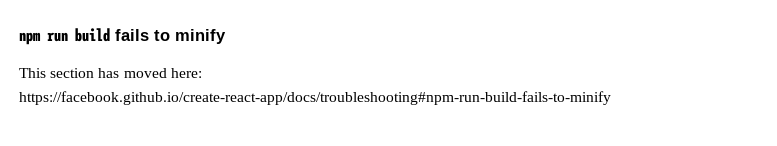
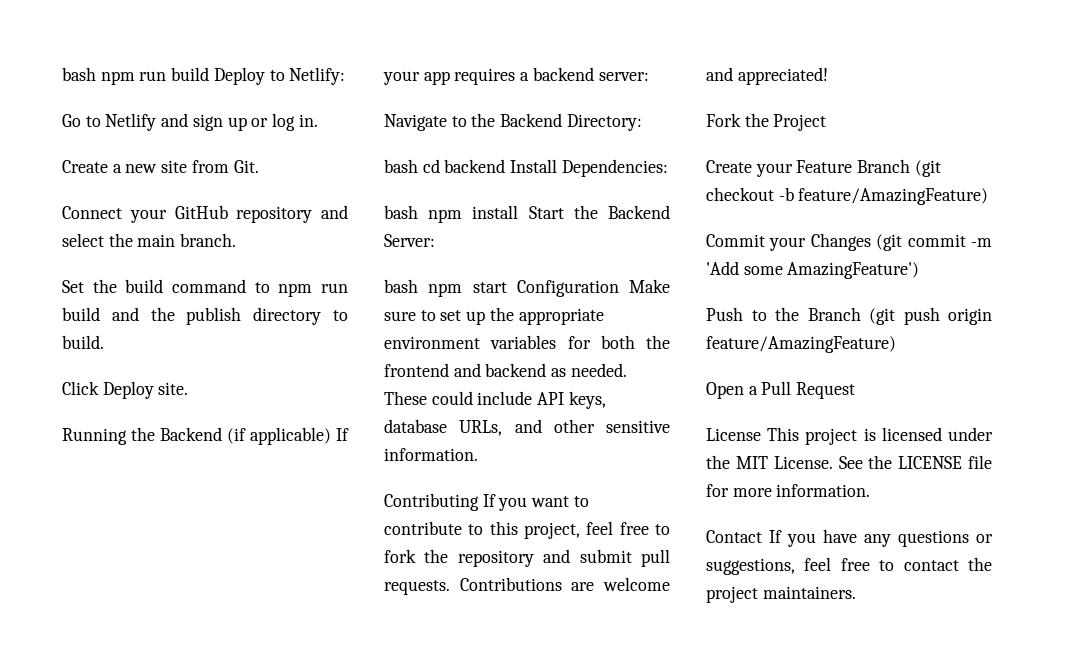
[19,28,226,45] [19,68,202,78] [19,91,611,105] npm run build fails to minify // This section has moved here: https://facebook.github.io/create-react-app/docs/troubleshooting#npm-run-build-fails-to-minify -> [62,67,346,85] [62,113,318,131] [62,160,259,173] [62,205,348,223] [62,233,237,247] [62,279,348,297] [62,307,348,325] [62,335,104,349] [62,381,189,399] [62,427,349,445] [383,67,649,85] [384,113,642,131] [384,159,668,177] [384,205,670,223] [384,234,435,247] [384,279,670,297] [384,307,604,325] [384,335,670,349] [384,363,627,377] [384,391,606,409] [384,419,670,436] [384,448,478,461] [384,493,589,511] [384,521,670,539] [384,549,670,567] [384,577,670,595] [706,67,828,85] [706,113,827,131] [706,159,941,177] [706,187,989,205] [706,233,992,251] [706,261,920,279] [706,307,992,325] [706,336,896,353] [706,381,856,399] [706,427,993,445] [706,455,992,469] [706,484,871,497] [706,529,993,547] [706,557,992,575] [706,586,856,603] bash npm run build Deploy to Netlify: // Go to Netlify and sign up or log in. // Create a new site from Git. // Connect your GitHub repository and select the main branch. // Set the build command to npm run build and the publish directory to build. // Click Deploy site. // Running the Backend (if applicable) If your app requires a backend server: // Navigate to the Backend Directory: // bash cd backend Install Dependencies: // bash npm install Start the Backend Server: // bash npm start Configuration Make sure to set up the appropriate environment variables for both the frontend and backend as needed. These could include API keys, database URLs, and other sensitive information. // Contributing If you want to contribute to this project, feel free to fork the repository and submit pull requests. Contributions are welcome and appreciated! // Fork the Project // Create your Feature Branch (git checkout -b feature/AmazingFeature) // Commit your Changes (git commit -m 'Add some AmazingFeature') // Push to the Branch (git push origin feature/AmazingFeature) // Open a Pull Request // License This project is licensed under the MIT License. See the LICENSE file for more information. // Contact If you have any questions or suggestions, feel free to contact the project maintainers.

